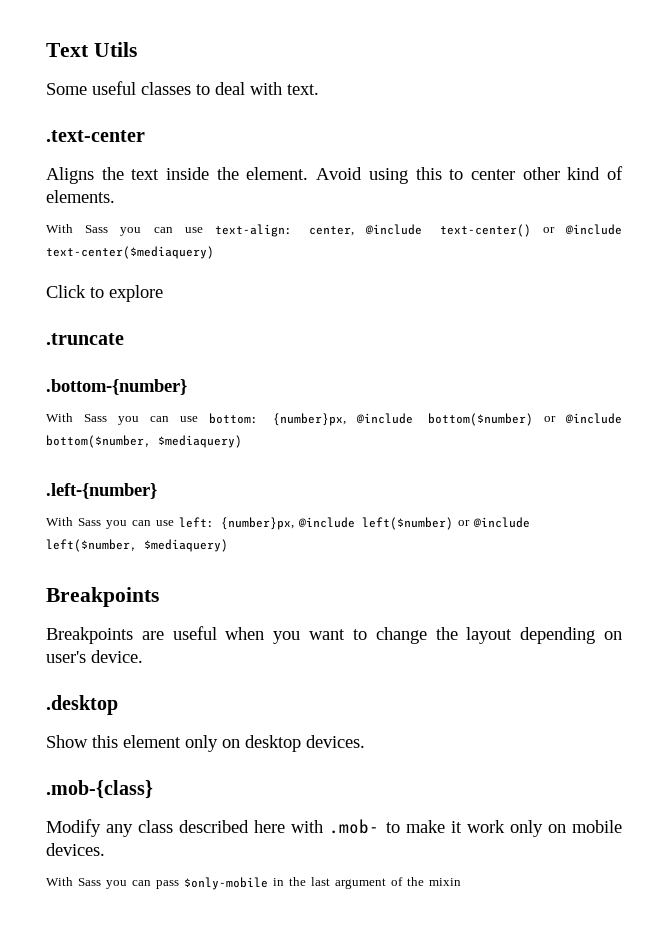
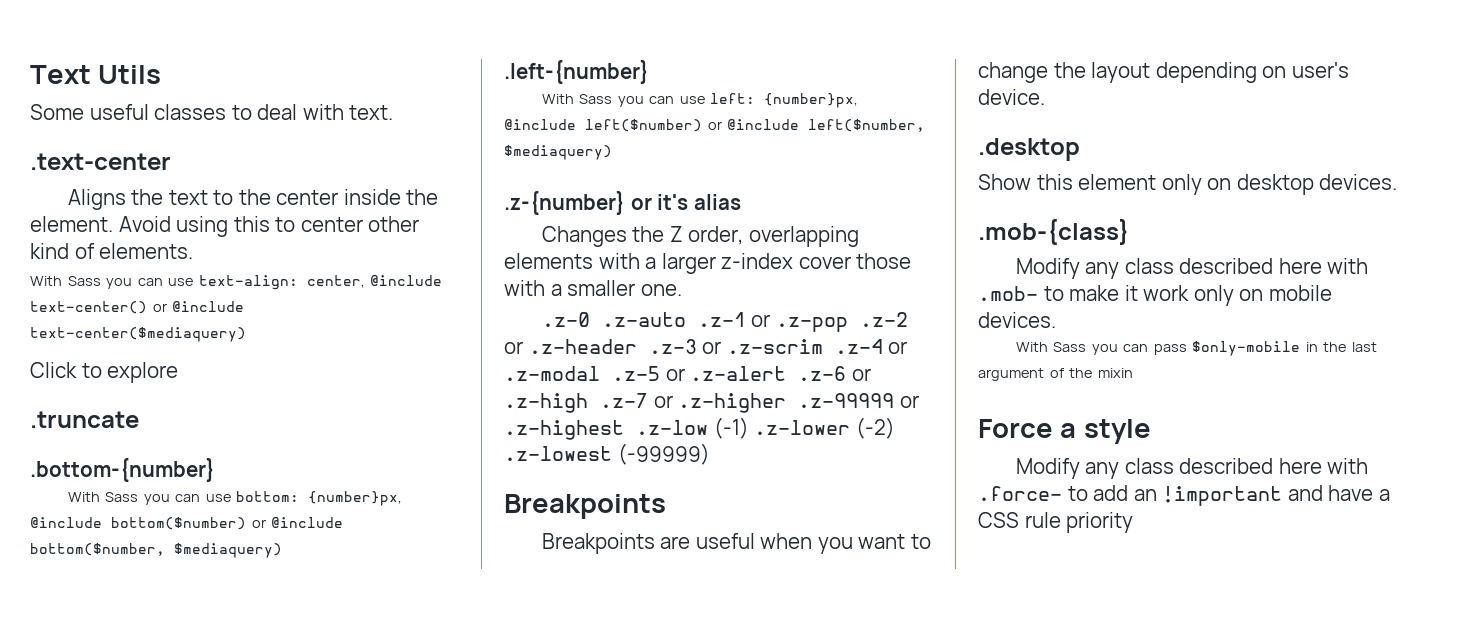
(160, 174) none -> [213,189,339,205] to the center
(228, 545) none -> [504,191,741,215] [541,226,859,247] [504,253,912,274] [504,280,682,296] [541,312,908,332] [504,339,908,354] [504,366,871,381] [504,393,919,413] [504,417,895,440] [504,443,710,465] // .z-{number} or it's alias // Changes the Z order, overlapping elements with a larger z-index cover those with a smaller one. // .z-0 .z-auto .z-1 or .z-pop .z-2 or .z-header .z-3 or .z-scrim .z-4 or .z-modal .z-5 or .z-alert .z-6 or .z-high .z-7 or .z-higher .z-99999 or .z-highest .z-low (-1) .z-lower (-2) .z-lowest (-99999)
(461, 882) none -> [978,419,1151,444] [1015,458,1369,479] [978,485,1390,506] [978,512,1134,533] // Force a style // Modify any class described here with .force- to add an !important and have a CSS rule priority

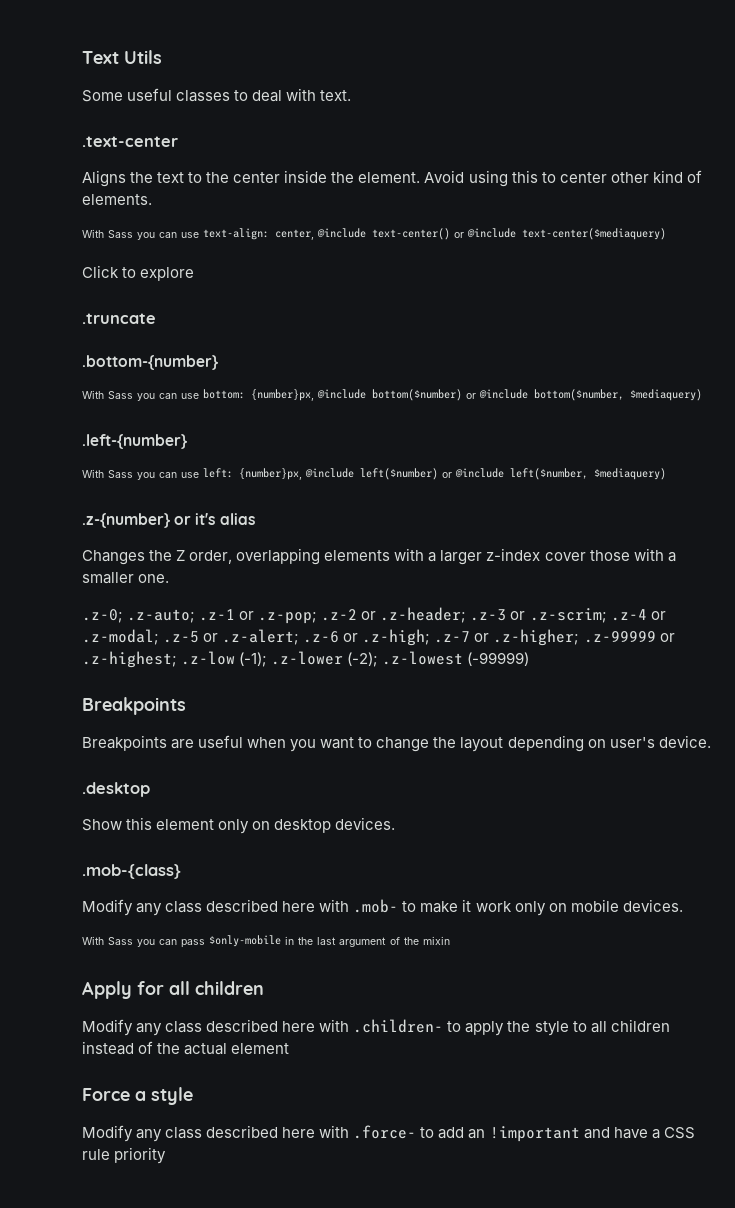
[541,312,686,327] .z-0 .z-auto -> [82,609,196,623] .z-0; .z-auto;
[775,317,848,332] .z-pop -> [258,612,318,624] .z-pop;
[528,339,637,354] .z-header -> [380,607,467,623] .z-header;
[726,339,823,354] .z-scrim -> [529,608,607,623] .z-scrim;
[504,366,600,381] .z-modal -> [82,629,159,645] .z-modal;
[690,366,787,381] .z-alert -> [222,629,300,645] .z-alert;
[504,393,588,413] .z-high -> [362,629,431,646] .z-high;
[678,393,787,413] .z-higher -> [493,629,580,646] .z-higher;
[504,417,895,440] .z-highest .z-low (-1) .z-lower (-2) -> [82,651,379,668] .z-highest; .z-low (-1); .z-lower (-2);
(1133, 373) none -> [82,981,264,999] [82,1019,670,1036] [82,1041,290,1055] // Apply for all children // Modify any class described here with .children- to apply the style to all children instead of the actual element

